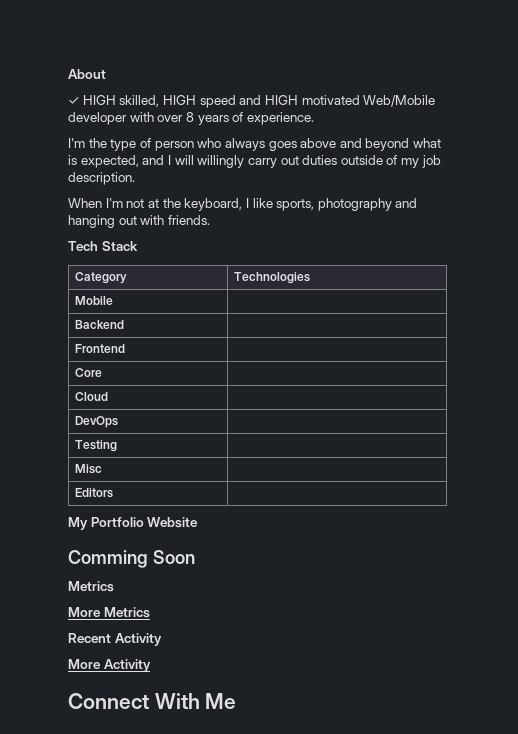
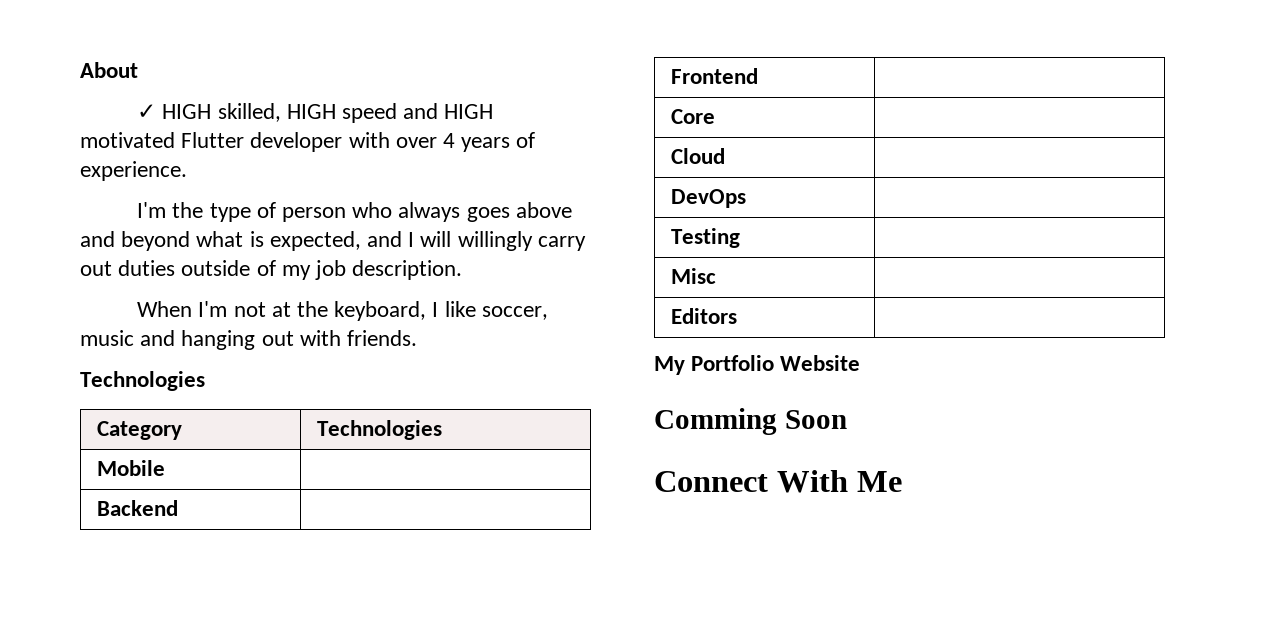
[363,95,436,107] Web/Mobile -> [181,132,245,148] Flutter
[185,112,194,122] 8 -> [443,133,456,148] 4
[276,198,392,211] sports, photography -> [481,306,548,320] [80,330,134,346] soccer, music
[68,241,138,251] Tech Stack -> [80,371,205,391] Technologies
[68,581,114,592] [68,607,150,618] [68,633,162,646] [68,659,151,672] // Metrics // More Metrics // Recent Activity // More Activity -> (847, 419) none

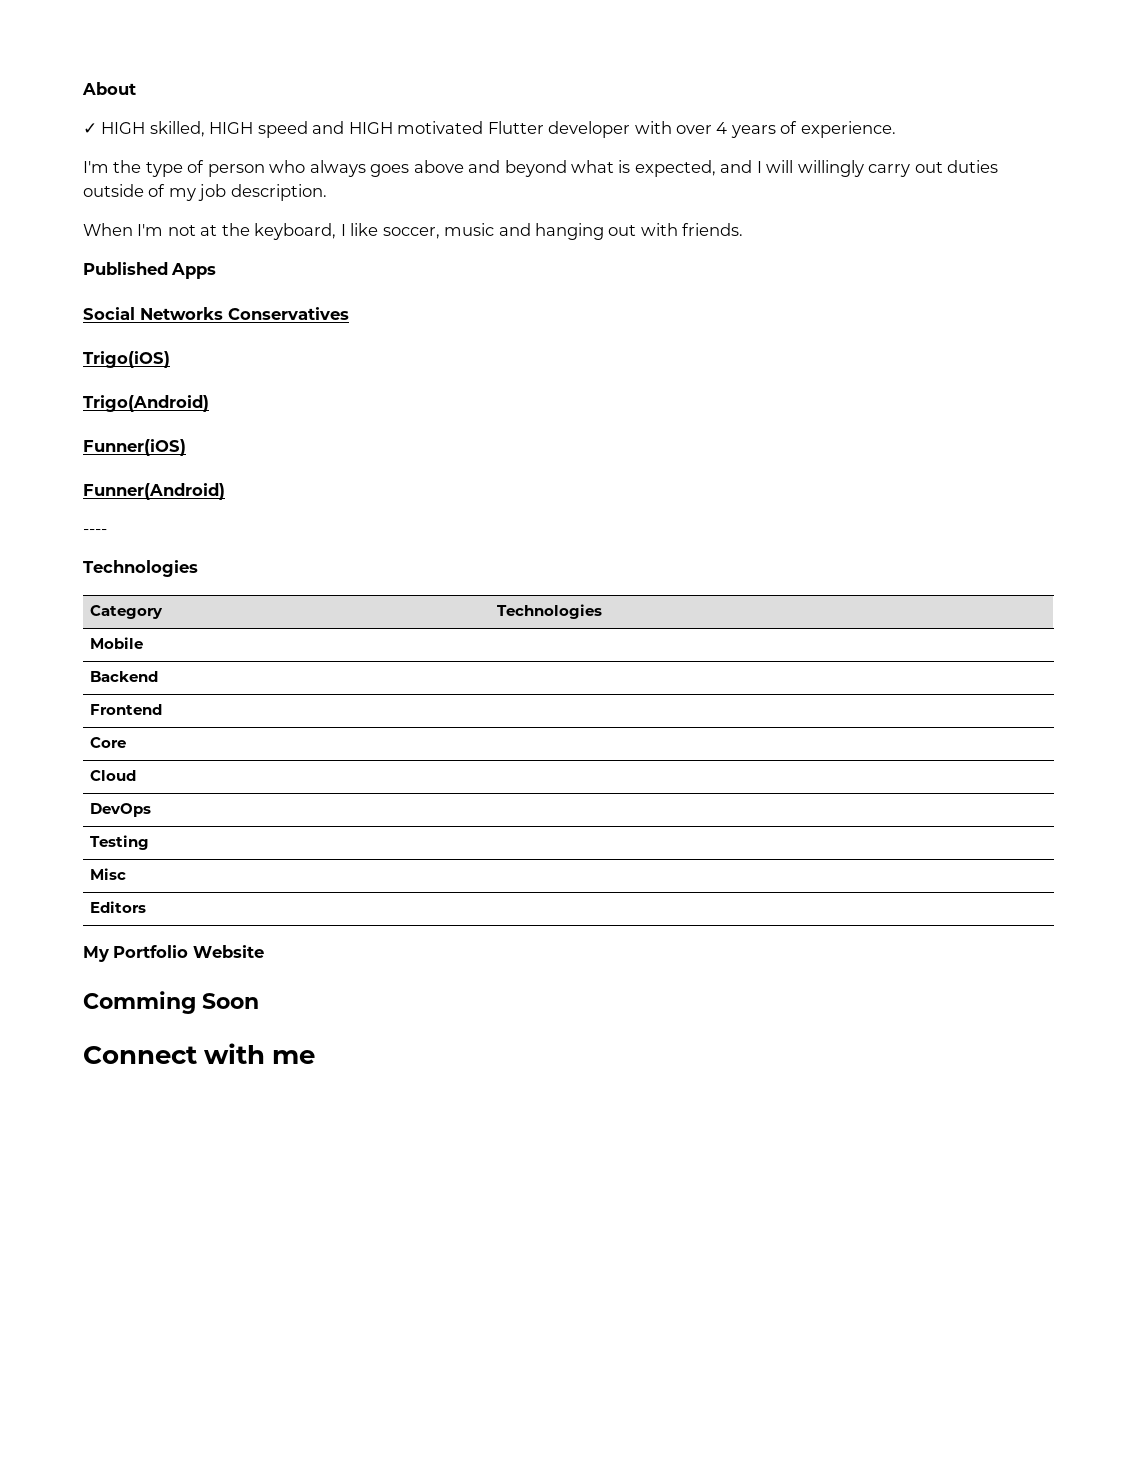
(418, 338) none -> [83,262,217,279] [83,307,349,320] [83,351,170,368] [83,395,209,412] [83,439,186,456] [83,483,225,500] [83,529,107,534] // Published Apps // Social Networks Conservatives // Trigo(iOS) // Trigo(Android) // Funner(iOS) // Funner(Android) // ----
[776,470,902,493] With Me -> [204,1043,316,1064] with me

